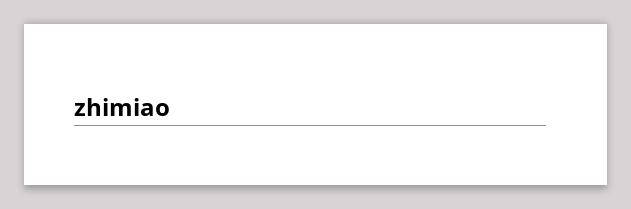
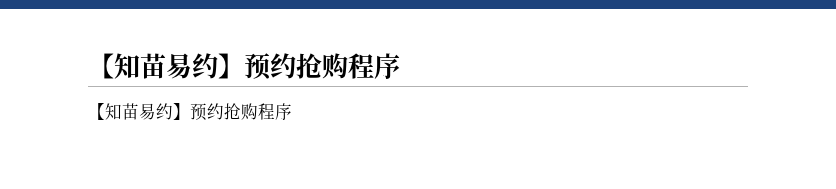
[74,98,170,116] zhimiao -> [88,53,400,80] [88,103,292,121] 【知苗易约】预约抢购程序 // 【知苗易约】预约抢购程序

